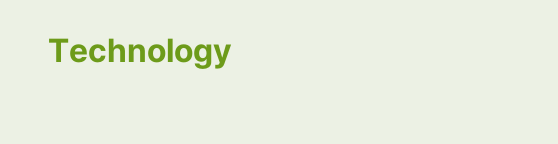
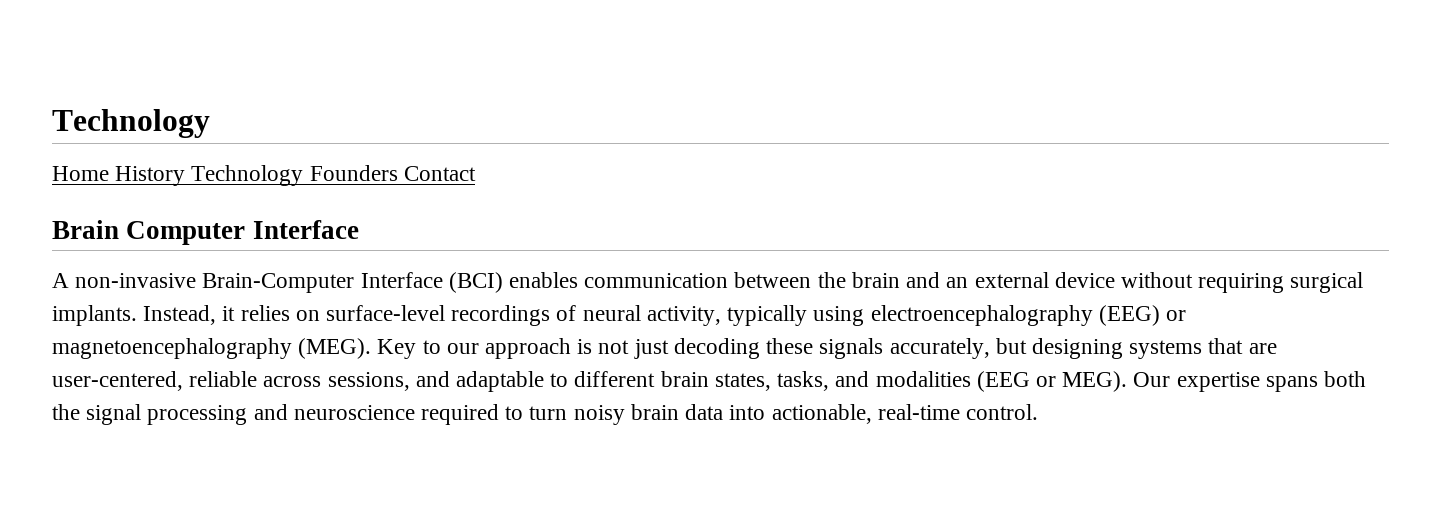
[48,38,232,69] Technology -> [52,109,210,138] [52,165,476,186] [52,220,359,245] [52,272,1364,293] [52,305,1186,326] [52,338,1277,359] [52,371,1366,392] [52,404,1038,425] Technology // Home History Technology Founders Contact // Brain Computer Interface // A non-invasive Brain-Computer Interface (BCI) enables communication between the brain and an external device without requiring surgical implants. Instead, it relies on surface-level recordings of neural activity, typically using electroencephalography (EEG) or magnetoencephalography (MEG). Key to our approach is not just decoding these signals accurately, but designing systems that are user-centered, reliable across sessions, and adaptable to different brain states, tasks, and modalities (EEG or MEG). Our expertise spans both the signal processing and neuroscience required to turn noisy brain data into actionable, real-time control.

